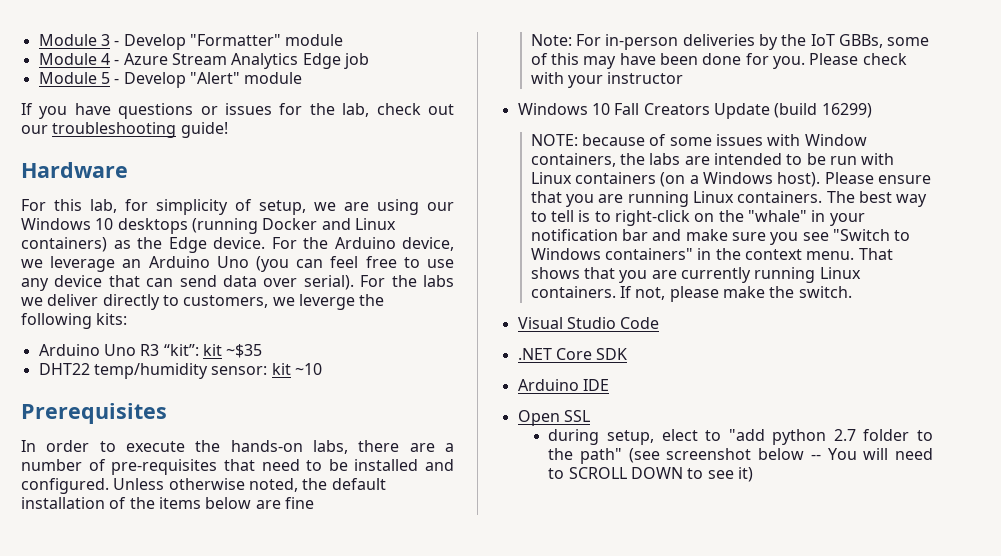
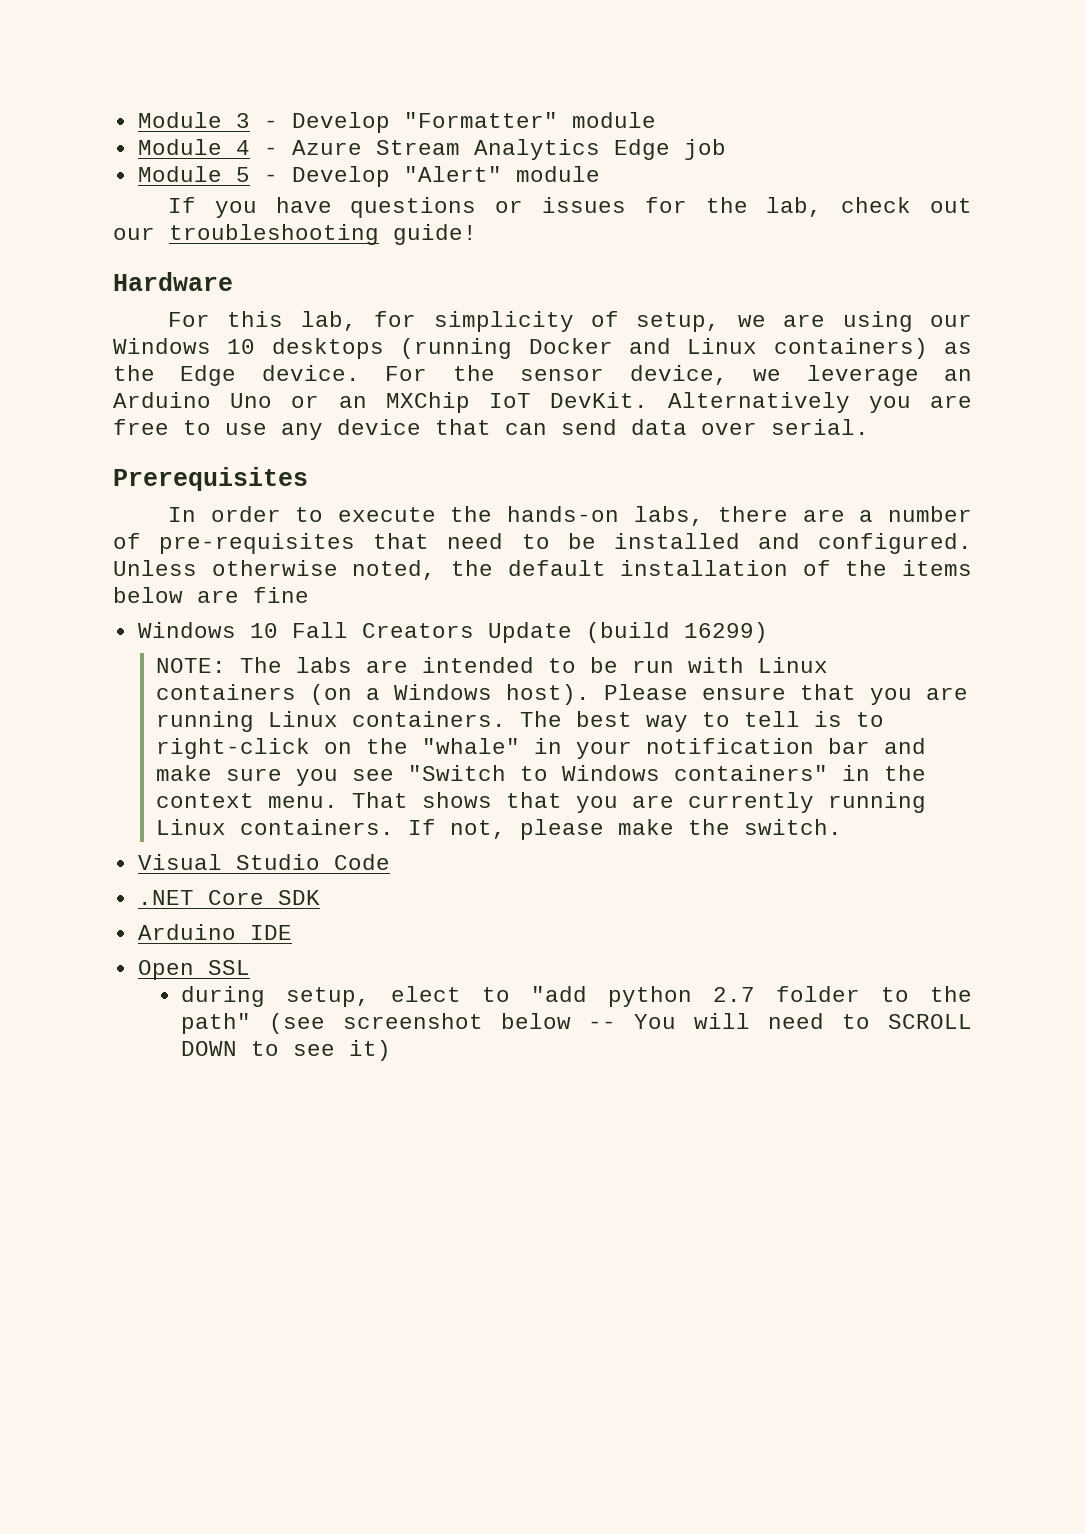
[334,237,396,249] Arduino -> [520,368,605,381] sensor
[256,256,359,272] (you can feel -> [291,392,972,413] or an MXChip IoT DevKit. Alternatively you are
[303,275,454,290] [21,294,385,310] [21,313,128,329] [38,344,263,358] [38,363,322,379] serial). For the labs we deliver directly to customers, we leverge the following kits: // Arduino Uno R3 “kit”: kit ~$35 // DHT22 temp/humidity sensor: kit ~10 -> [771,419,869,435] serial.
[530,34,930,50] [530,53,907,69] [530,72,684,88] // Note: For in-person deliveries by the IoT GBBs, some of this may have been done for you. Please check with your instructor -> (309, 595) none
[582,134,867,146] [530,153,646,167] because of some issues with Window containers, the -> [240,657,283,673] The

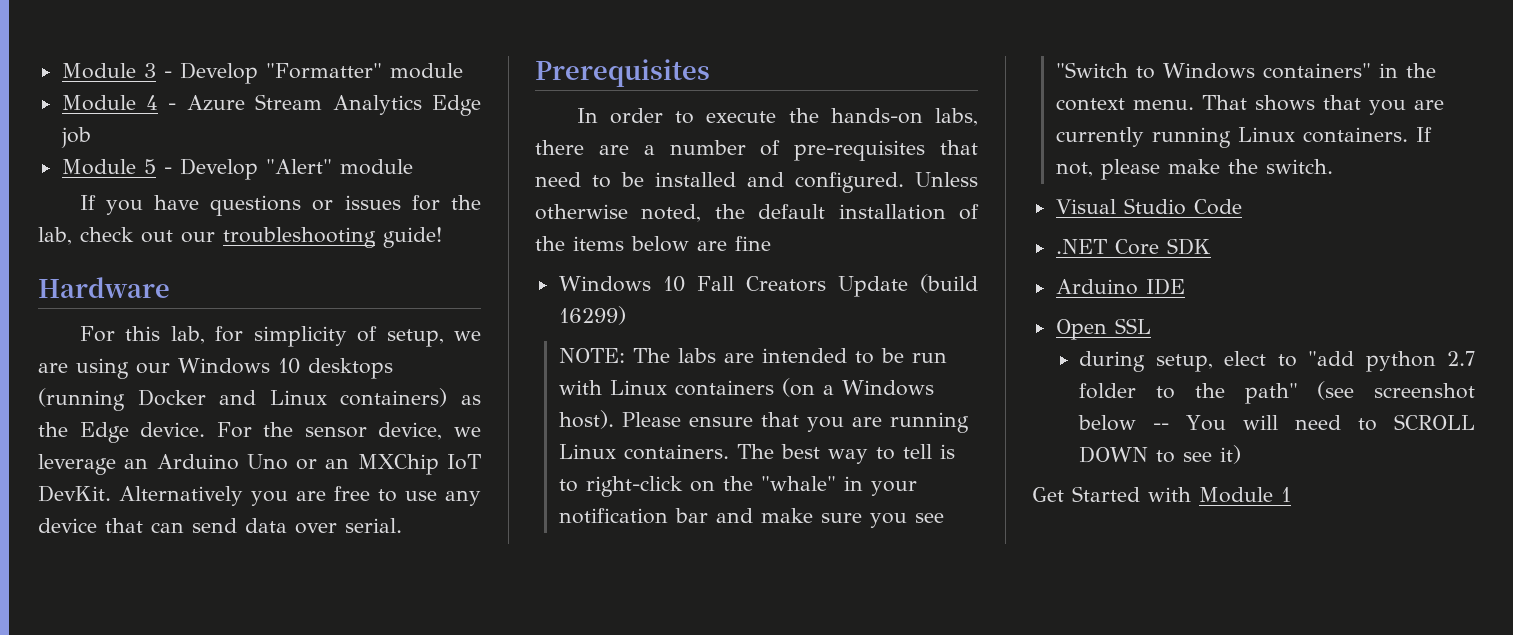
(391, 1050) none -> [1032,486,1291,503] // Get Started with Module 1

